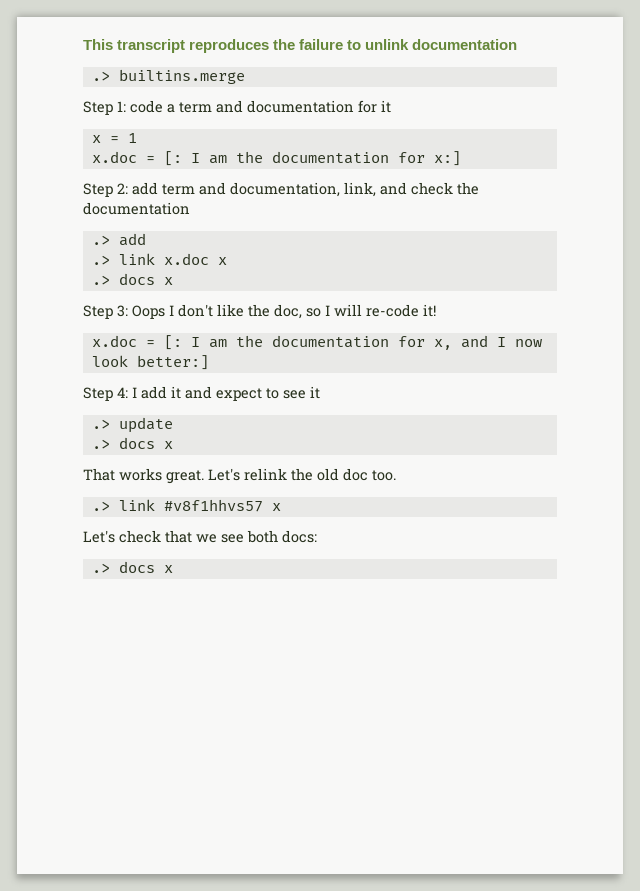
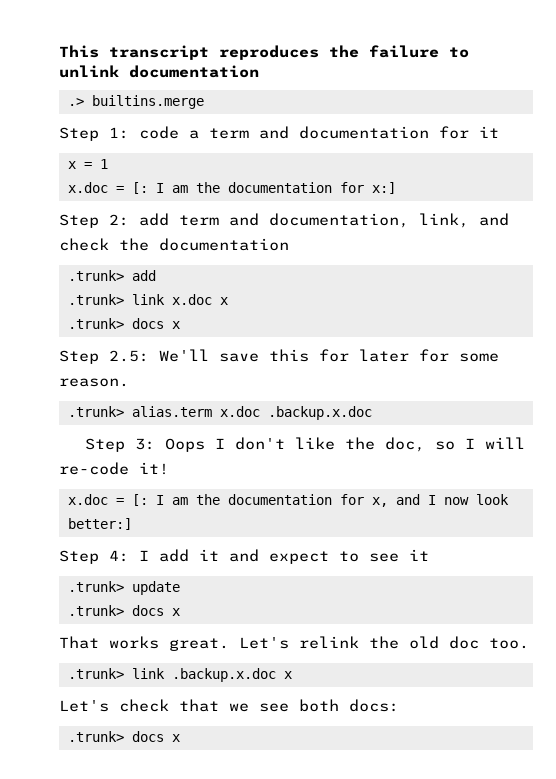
[91,235,110,245] .> -> [67,270,124,281] .trunk>
[91,255,110,265] .> -> [67,294,124,305] .trunk>
[91,273,173,285] .> docs x -> [67,318,180,329] [59,349,499,364] [59,378,129,387] [67,406,372,420] .trunk> docs x // Step 2.5: We'll save this for later for some reason. // .trunk> alias.term x.doc .backup.x.doc
[91,419,110,429] .> -> [67,581,124,592] .trunk>
[91,439,110,449] .> -> [67,605,124,616] .trunk>
[91,499,263,512] .> link #v8f1hhvs57 -> [67,668,276,682] .trunk> link .backup.x.doc
[91,563,110,573] .> -> [67,731,124,742] .trunk>

